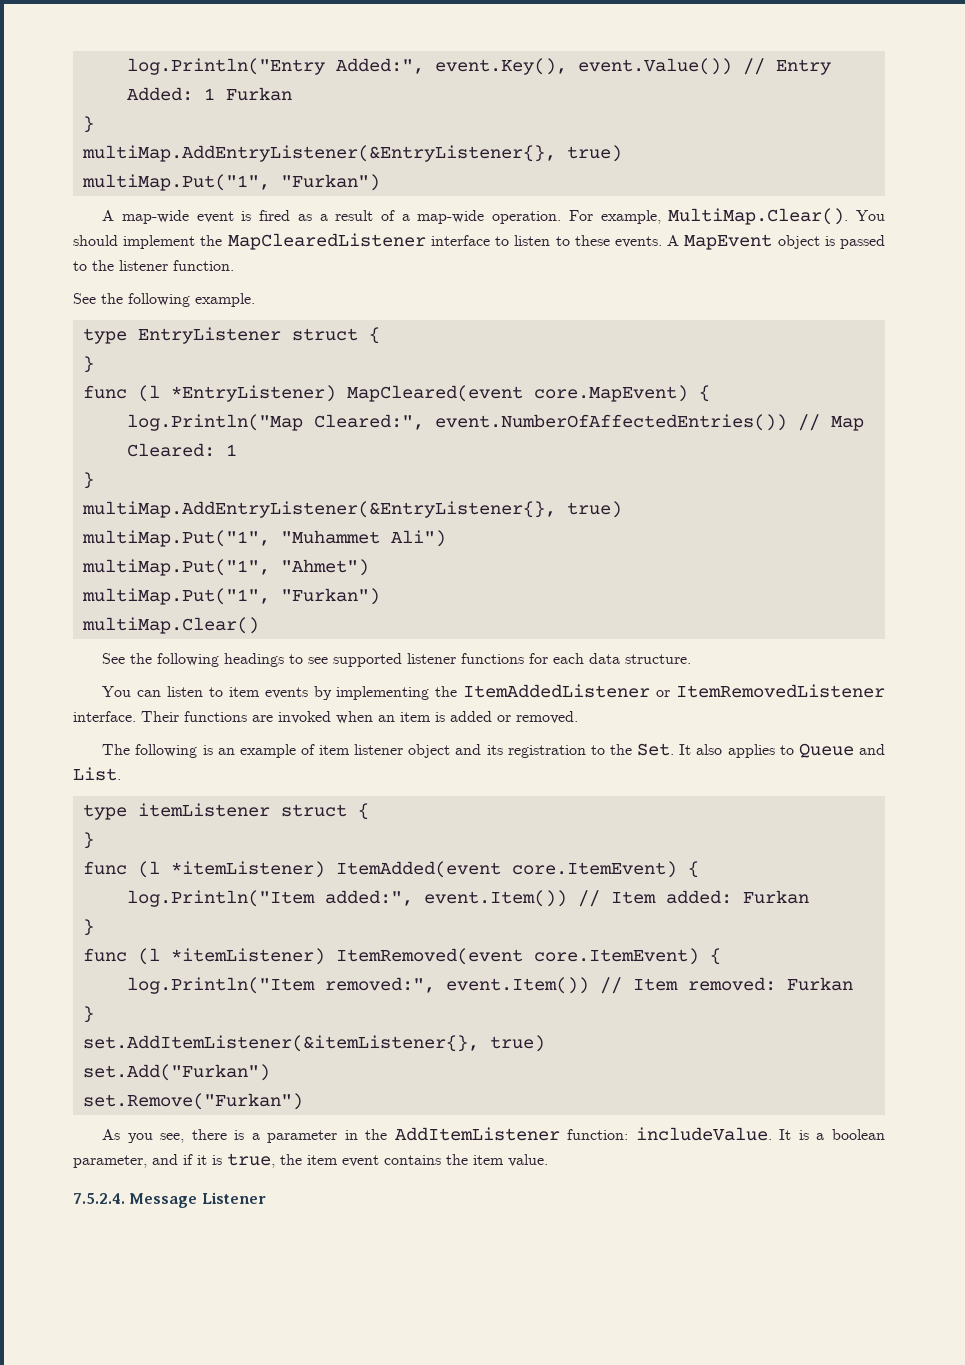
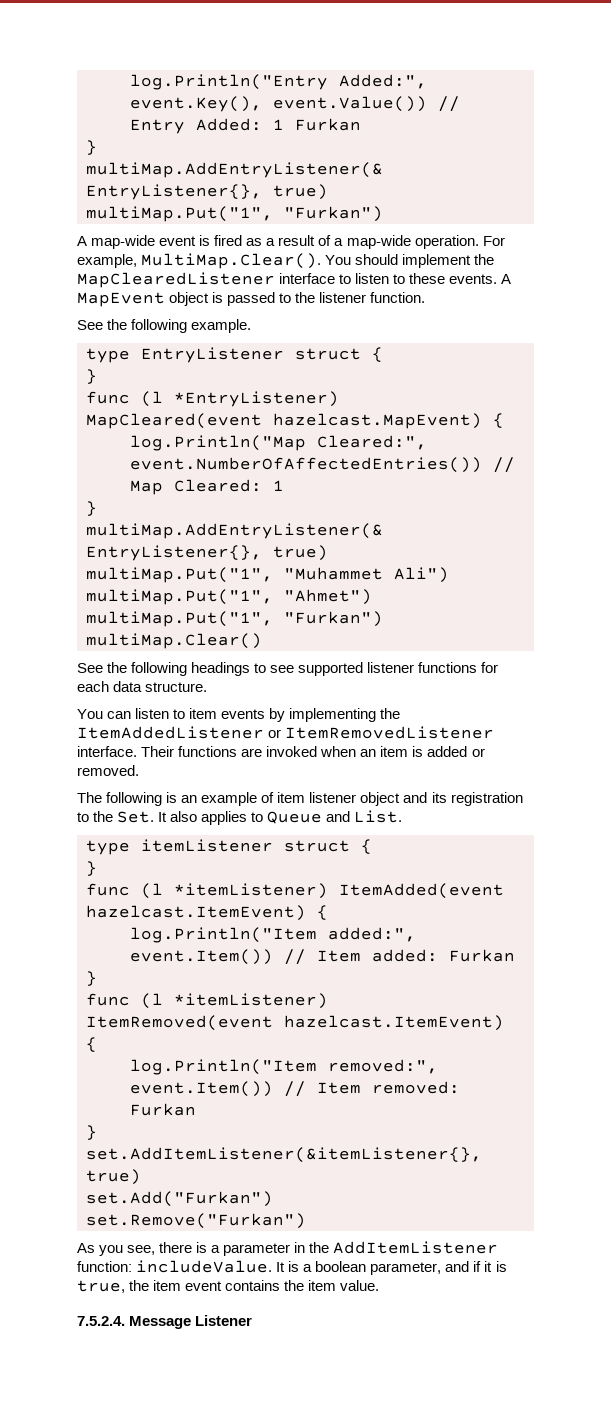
[533,385,688,402] core.MapEvent) -> [273,413,482,429] hazelcast.MapEvent)
[511,861,677,878] core.ItemEvent) -> [86,905,306,921] hazelcast.ItemEvent)
[533,948,699,965] core.ItemEvent) -> [284,1015,504,1031] hazelcast.ItemEvent)

